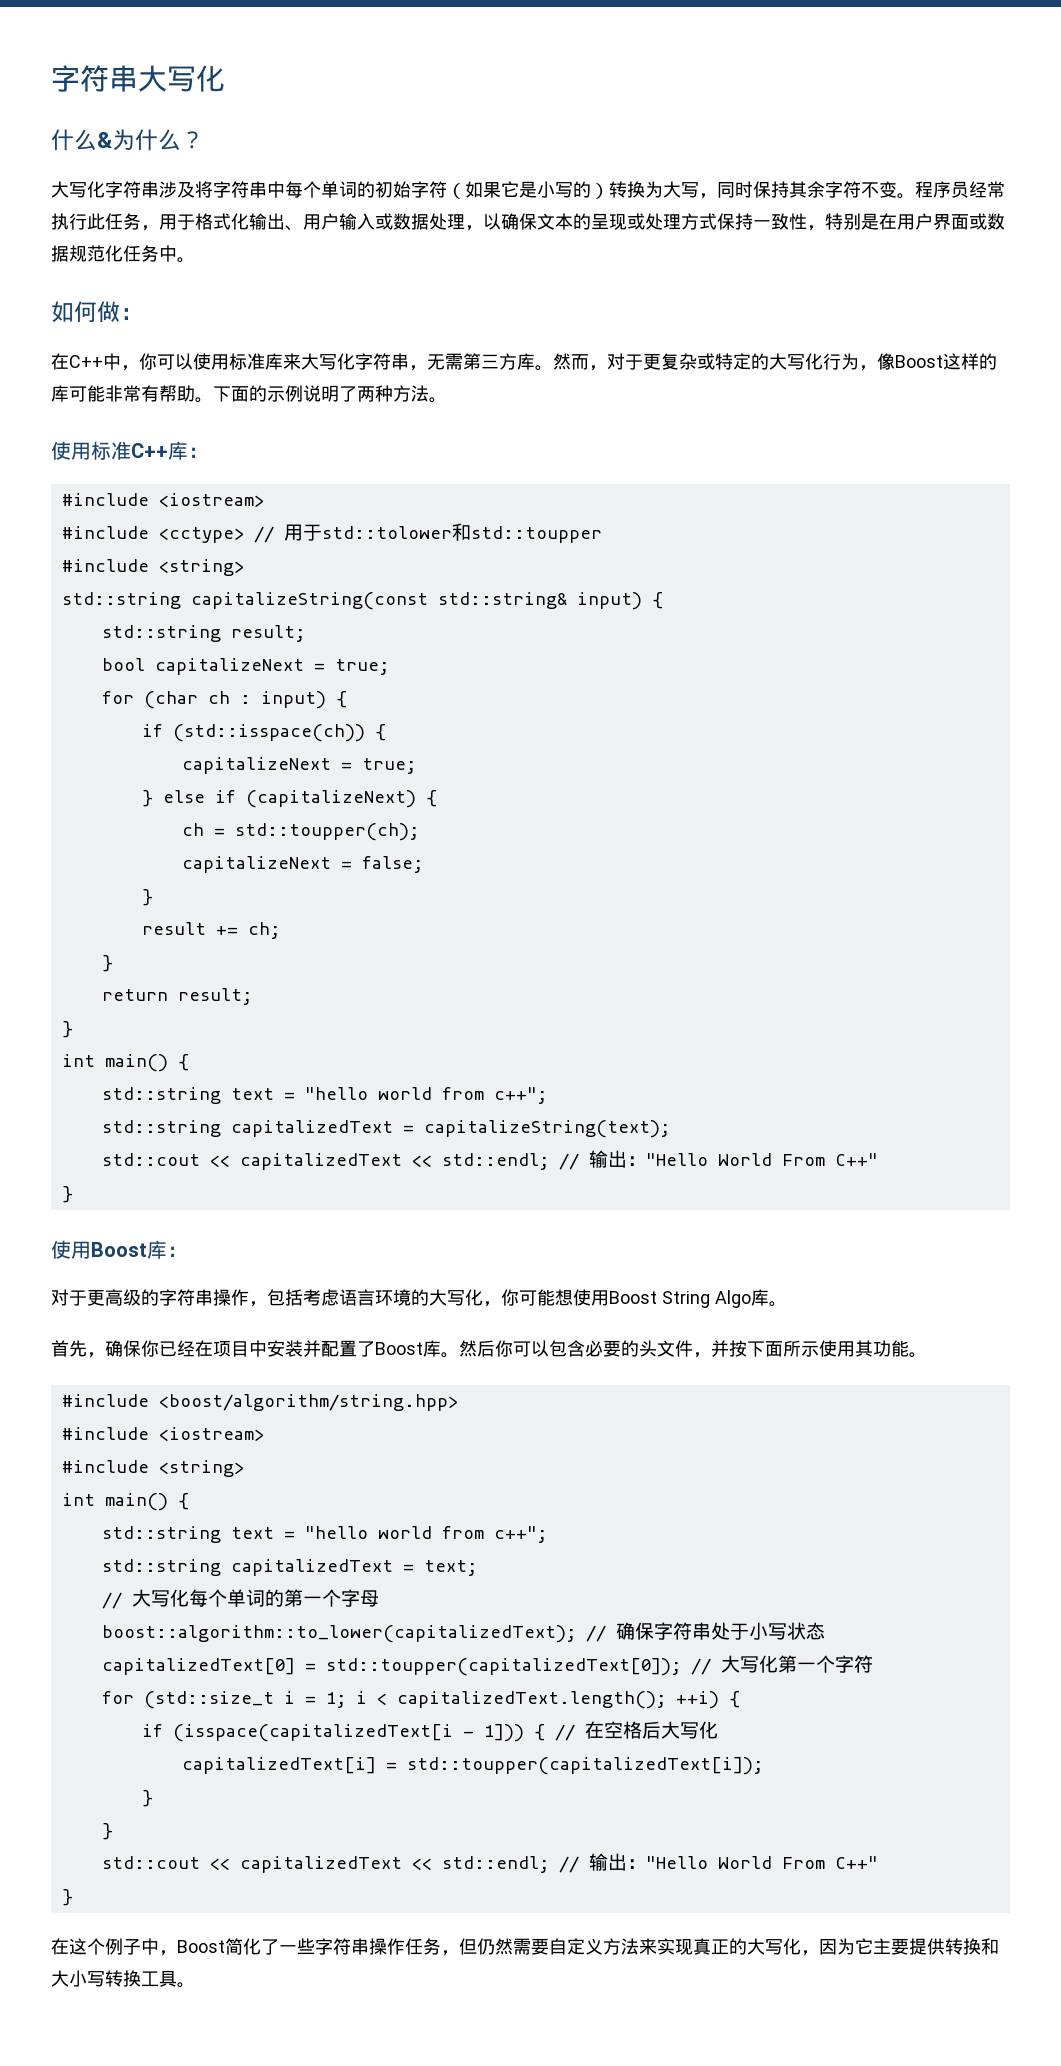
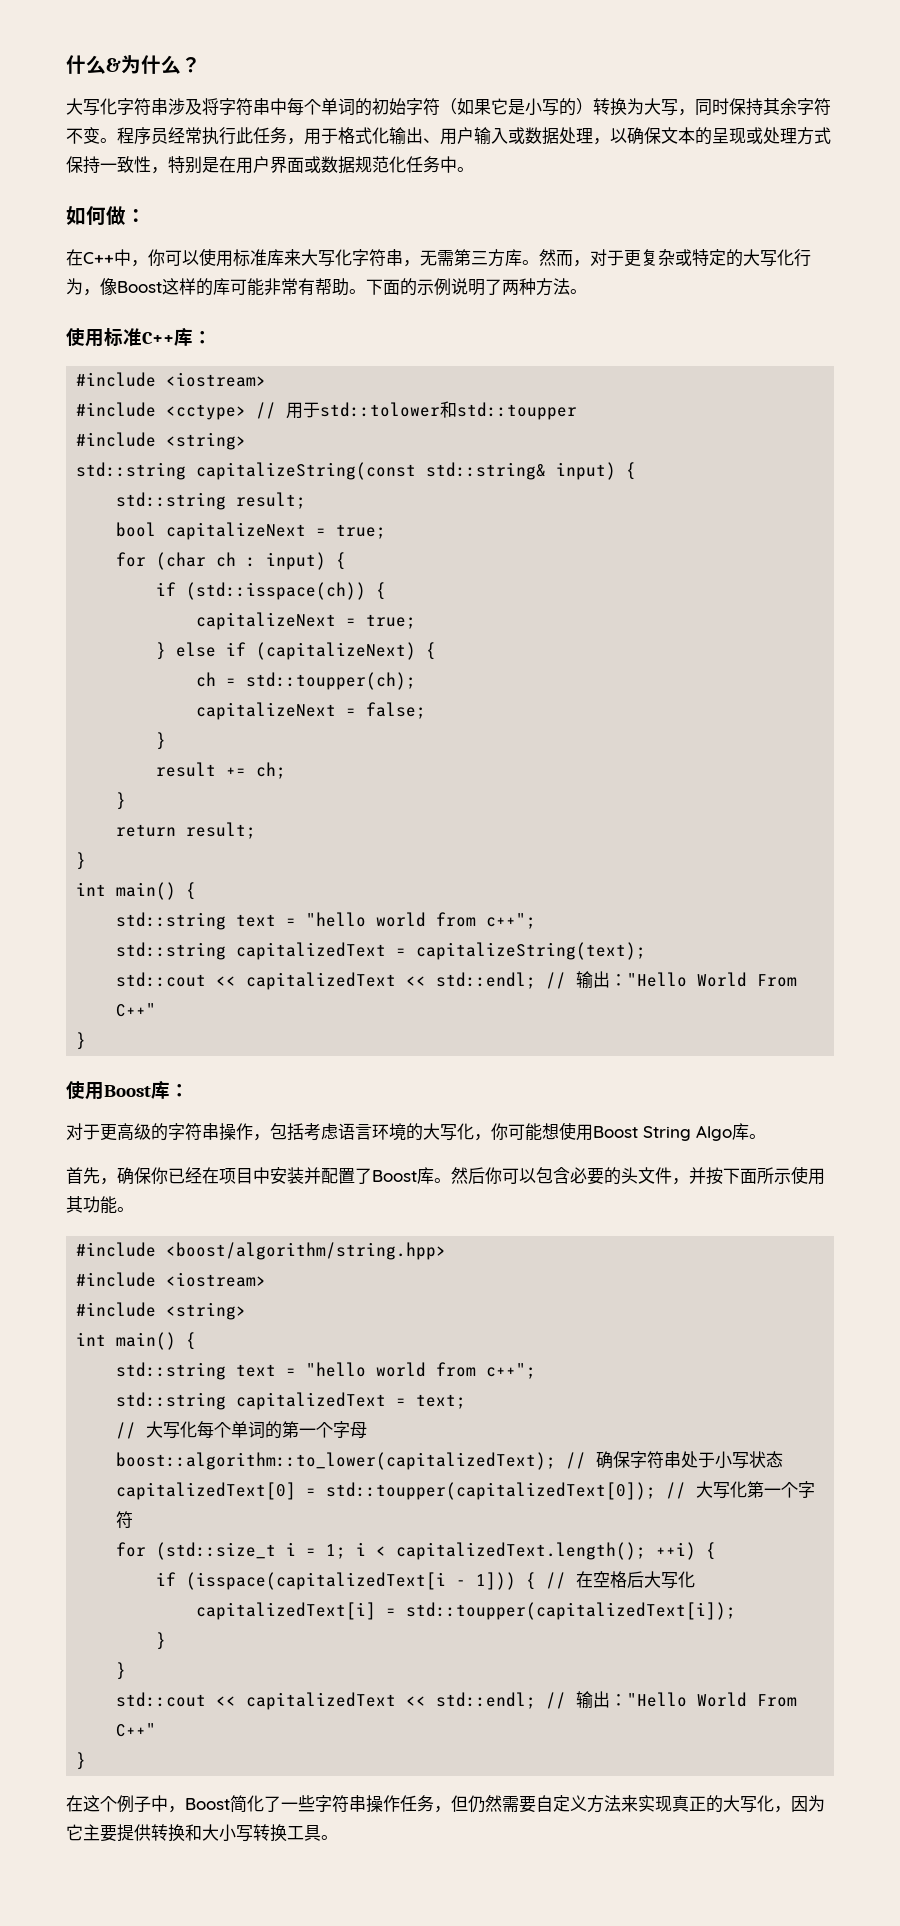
[51,65,225,92] 字符串大写化 // -> (66, 64) none

